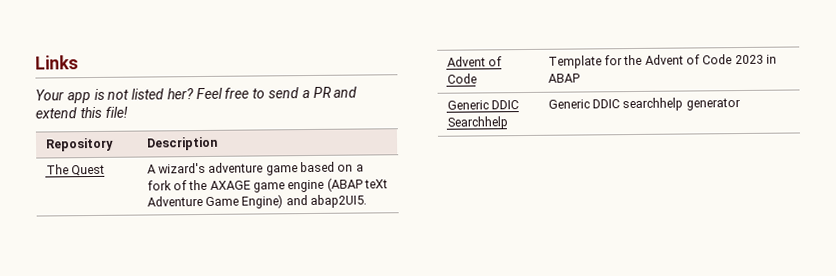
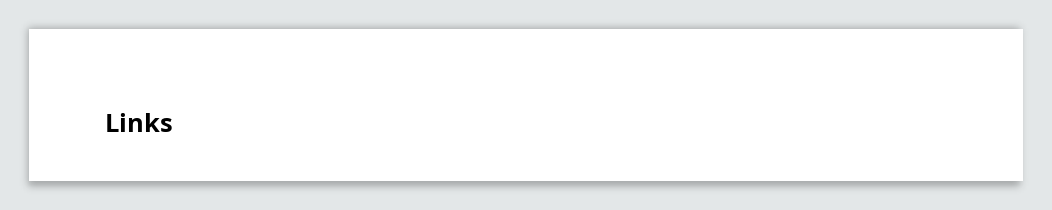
[35,86,358,104] [35,106,128,119] [44,137,114,152] [145,136,218,151] [45,164,105,177] [146,161,364,176] [146,177,389,193] [146,194,367,209] [446,56,502,67] [446,73,477,84] [547,54,778,69] [547,73,580,83] [446,100,519,110] [446,116,508,130] [547,97,741,112] // Your app is not listed her? Feel free to send a PR and extend this file! // Repository | Description // The Quest | A wizard's adventure game based on a fork of the AXAGE game engine (ABAP teXt Adventure Game Engine) and abap2UI5. // Advent of Code | Template for the Advent of Code 2023 in ABAP // Generic DDIC Searchhelp | Generic DDIC searchhelp generator -> (173, 122) none

